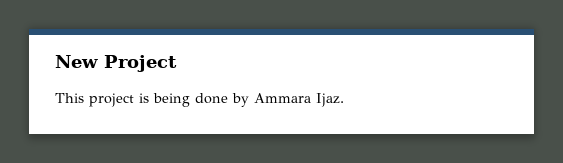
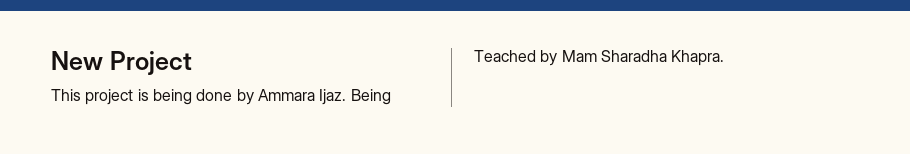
(344, 100) none -> [350,89,391,105] [474,50,725,66] Being Teached by Mam Sharadha Khapra.

